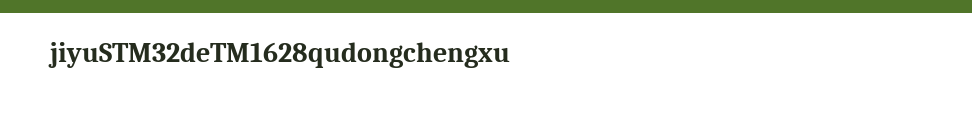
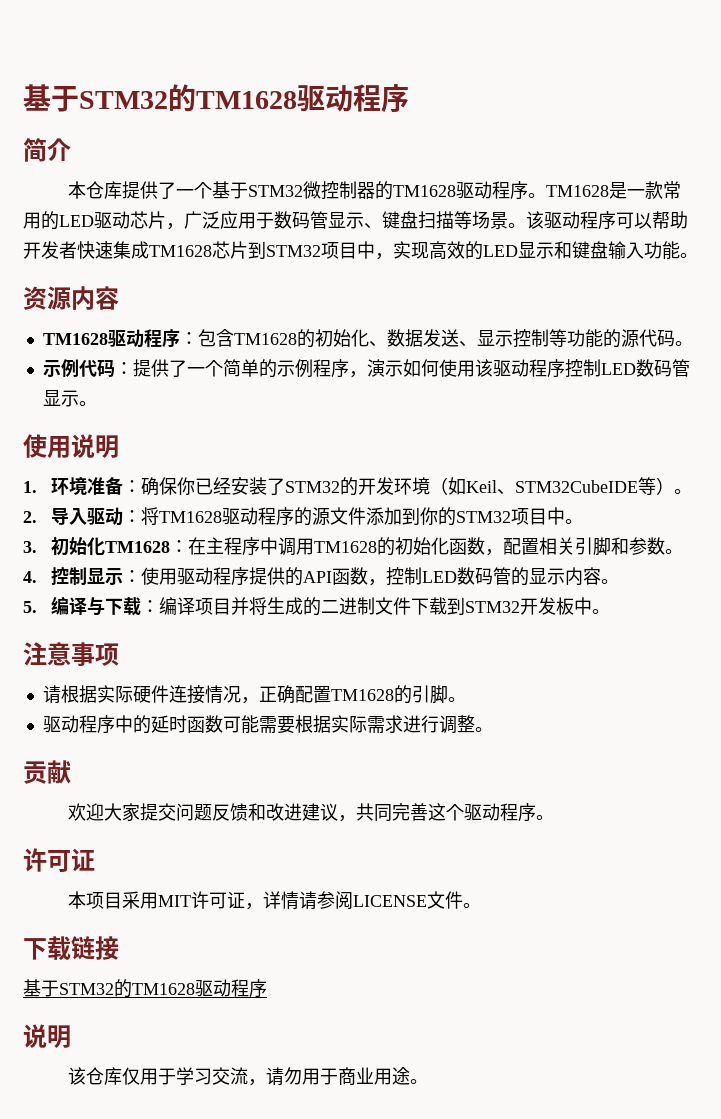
[48,42,510,68] jiyuSTM32deTM1628qudongchengxu -> [23,84,409,113] [23,138,71,162] [67,181,681,200] [23,211,688,230] [23,241,698,260] [23,286,119,310] [42,329,693,348] [42,359,690,378] [42,390,97,407] [23,434,119,458] [23,477,692,496] [23,507,583,526] [23,537,683,556] [23,567,619,586] [23,596,610,616] [23,642,119,666] [42,685,466,704] [42,715,493,734] [23,760,71,784] [67,803,554,822] [23,848,95,872] [67,891,481,910] [23,936,119,961] [23,979,267,998] [23,1024,71,1048] [67,1067,428,1086] 基于STM32的TM1628驱动程序 // 简介 // 本仓库提供了一个基于STM32微控制器的TM1628驱动程序。TM1628是一款常用的LED驱动芯片，广泛应用于数码管显示、键盘扫描等场景。该驱动程序可以帮助开发者快速集成TM1628芯片到STM32项目中，实现高效的LED显示和键盘输入功能。 // 资源内容 // TM1628驱动程序：包含TM1628的初始化、数据发送、显示控制等功能的源代码。 // 示例代码：提供了一个简单的示例程序，演示如何使用该驱动程序控制LED数码管显示。 // 使用说明 // 1.环境准备：确保你已经安装了STM32的开发环境（如Keil、STM32CubeIDE等）。 // 2.导入驱动：将TM1628驱动程序的源文件添加到你的STM32项目中。 // 3.初始化TM1628：在主程序中调用TM1628的初始化函数，配置相关引脚和参数。 // 4.控制显示：使用驱动程序提供的API函数，控制LED数码管的显示内容。 // 5.编译与下载：编译项目并将生成的二进制文件下载到STM32开发板中。 // 注意事项 // 请根据实际硬件连接情况，正确配置TM1628的引脚。 // 驱动程序中的延时函数可能需要根据实际需求进行调整。 // 贡献 // 欢迎大家提交问题反馈和改进建议，共同完善这个驱动程序。 // 许可证 // 本项目采用MIT许可证，详情请参阅LICENSE文件。 // 下载链接 // 基于STM32的TM1628驱动程序 // 说明 // 该仓库仅用于学习交流，请勿用于商业用途。

